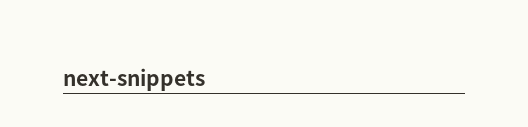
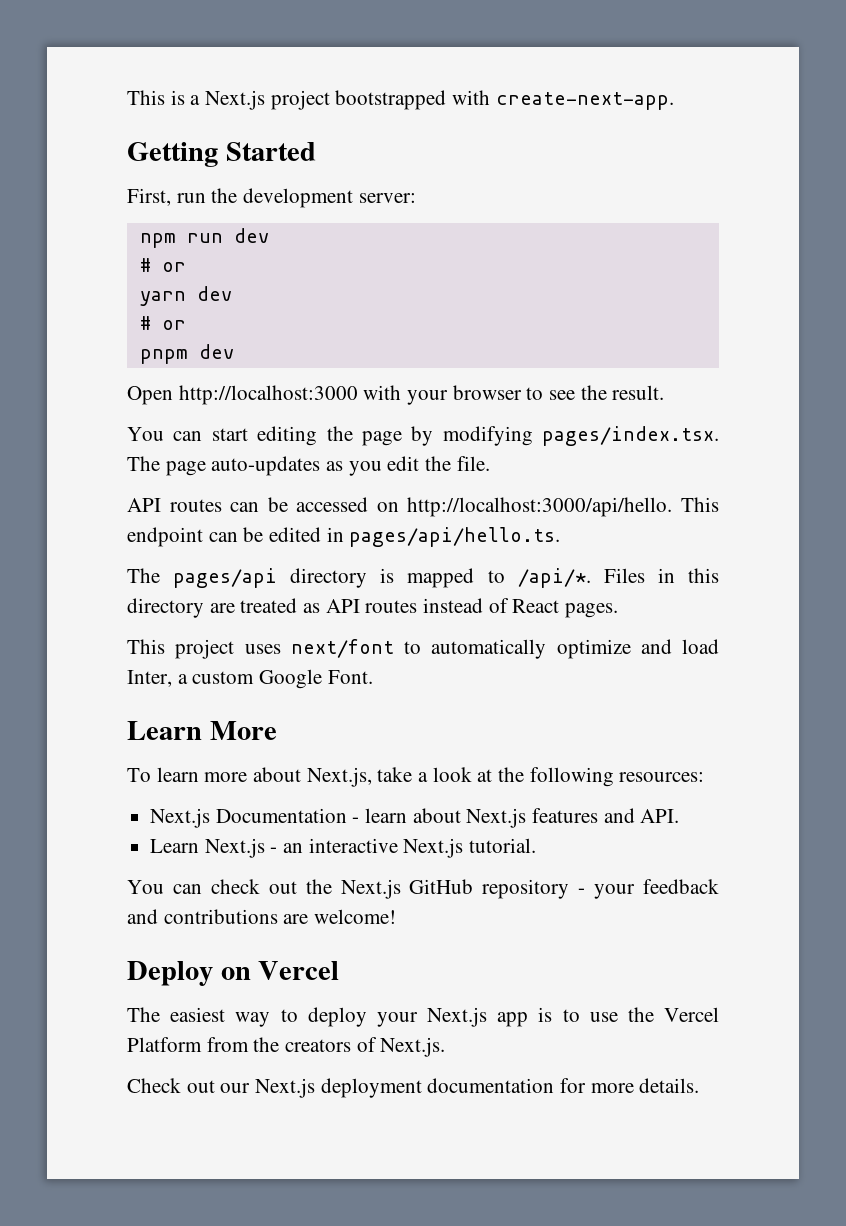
[63,68,205,91] next-snippets -> [127,90,674,110] [127,142,316,167] [127,188,416,208] [139,228,269,248] [139,258,186,272] [139,286,232,306] [139,316,186,330] [139,344,234,364] [127,385,665,405] [127,426,719,446] [127,456,490,476] [127,497,719,517] [127,527,561,547] [127,568,719,588] [127,598,619,618] [127,639,719,659] [127,669,373,689] [127,721,277,740] [127,767,705,787] [150,808,680,828] [150,838,537,858] [127,879,719,899] [127,909,397,924] [127,961,340,986] [127,1007,720,1027] [127,1037,446,1057] [127,1078,700,1098] This is a Next.js project bootstrapped with create-next-app. // Getting Started // First, run the development server: // npm run dev // # or // yarn dev // # or // pnpm dev // Open http://localhost:3000 with your browser to see the result. // You can start editing the page by modifying pages/index.tsx. The page auto-updates as you edit the file. // API routes can be accessed on http://localhost:3000/api/hello. This endpoint can be edited in pages/api/hello.ts. // The pages/api directory is mapped to /api/*. Files in this directory are treated as API routes instead of React pages. // This project uses next/font to automatically optimize and load Inter, a custom Google Font. // Learn More // To learn more about Next.js, take a look at the following resources: // Next.js Documentation - learn about Next.js features and API. // Learn Next.js - an interactive Next.js tutorial. // You can check out the Next.js GitHub repository - your feedback and contributions are welcome! // Deploy on Vercel // The easiest way to deploy your Next.js app is to use the Vercel Platform from the creators of Next.js. // Check out our Next.js deployment documentation for more details.

